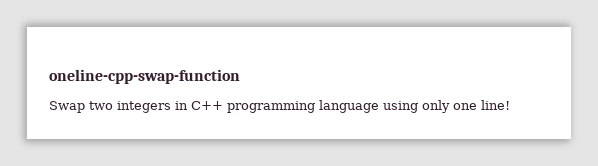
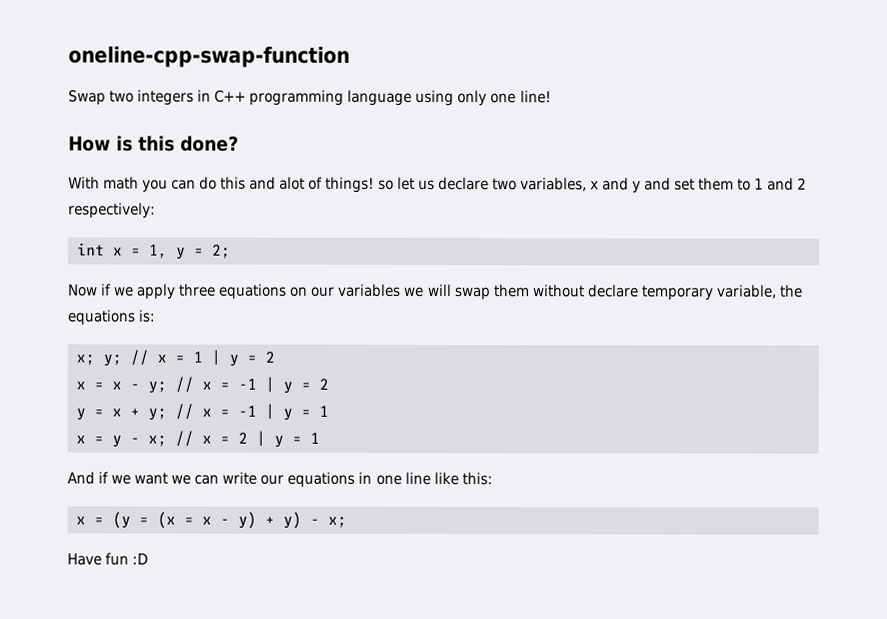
(510, 105) none -> [68,135,239,152] [68,176,808,194] [68,202,156,219] [77,243,231,260] [68,283,803,301] [67,309,156,326] [76,349,275,367] [76,376,329,394] [76,403,329,421] [76,430,320,448] [67,471,493,488] [76,511,347,529] [67,552,149,566] // How is this done? // With math you can do this and alot of things! so let us declare two variables, x and y and set them to 1 and 2 respectively: // int x = 1, y = 2; // Now if we apply three equations on our variables we will swap them without declare temporary variable, the equations is: // x; y; // x = 1 | y = 2 // x = x - y; // x = -1 | y = 2 // y = x + y; // x = -1 | y = 1 // x = y - x; // x = 2 | y = 1 // And if we want we can write our equations in one line like this: // x = (y = (x = x - y) + y) - x; // Have fun :D

